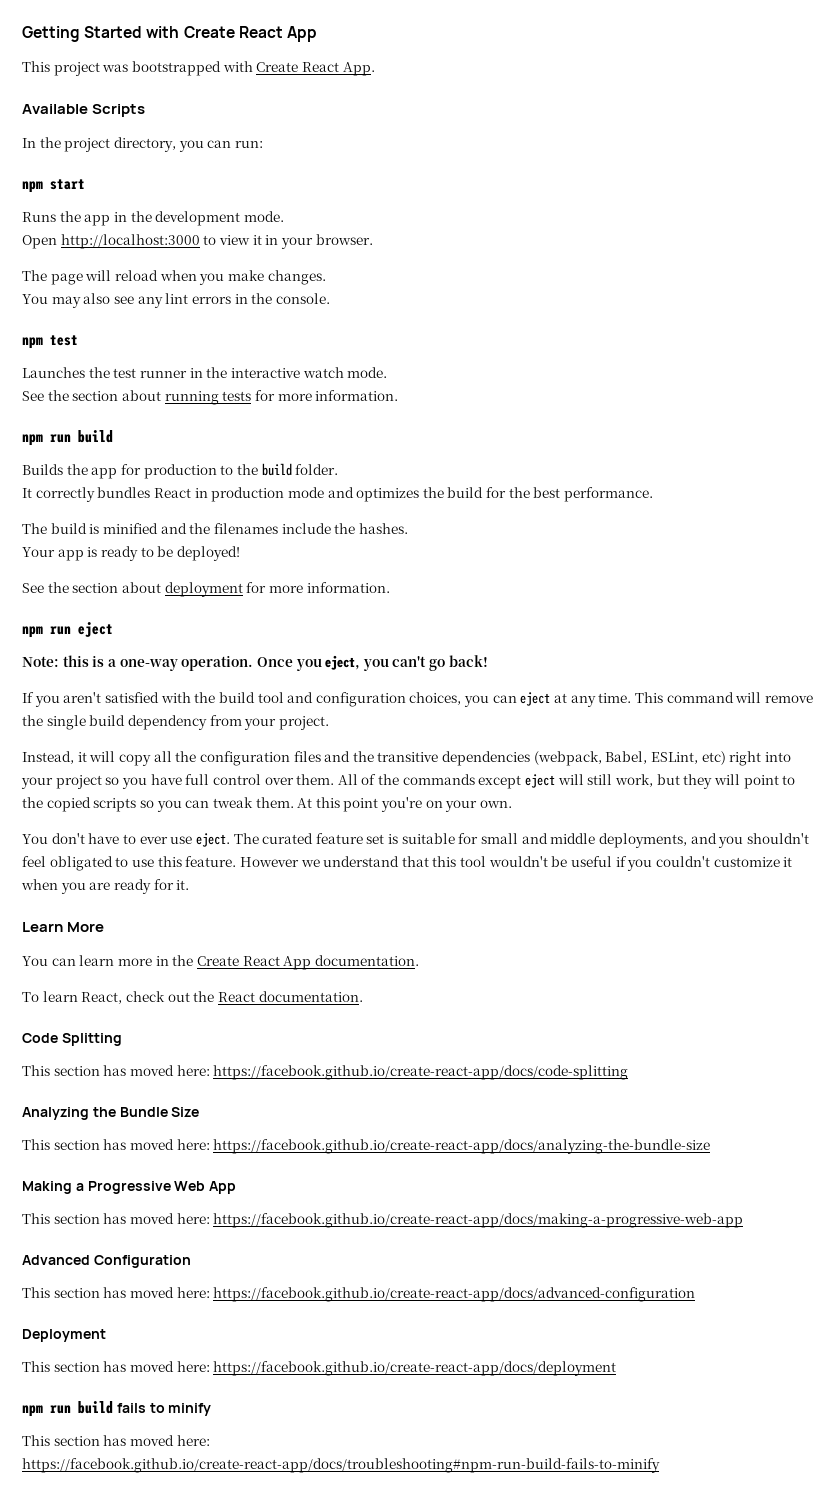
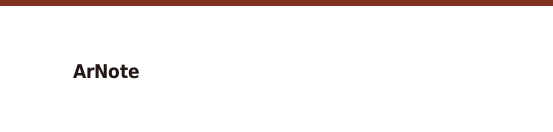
[22,26,317,42] [22,61,375,76] [22,104,146,117] [22,137,263,152] [22,179,85,193] [22,211,284,226] [22,234,373,249] [22,270,326,285] [22,293,330,308] [22,335,78,349] [22,367,388,378] [22,390,399,405] [22,430,113,446] [22,463,339,479] [22,487,654,502] [22,523,408,534] [22,546,240,561] [22,582,390,597] [22,622,113,638] [22,655,488,671] [22,692,813,707] [22,715,329,730] [22,751,791,766] [21,774,796,789] [22,797,513,812] [22,833,809,848] [22,856,793,871] [21,879,190,894] [22,922,105,932] [22,955,419,970] [22,991,363,1004] [22,1033,122,1046] [22,1065,629,1080] [22,1107,200,1120] [22,1139,711,1154] [22,1181,237,1194] [22,1213,744,1228] [22,1255,191,1268] [22,1287,696,1302] [22,1329,106,1342] [22,1361,617,1376] [22,1401,212,1417] [22,1435,210,1446] [22,1458,660,1473] Getting Started with Create React App // This project was bootstrapped with Create React App. // Available Scripts // In the project directory, you can run: // npm start // Runs the app in the development mode. // Open http://localhost:3000 to view it in your browser. // The page will reload when you make changes. // You may also see any lint errors in the console. // npm test // Launches the test runner in the interactive watch mode. // See the section about running tests for more information. // npm run build // Builds the app for production to the build folder. // It correctly bundles React in production mode and optimizes the build for the best performance. // The build is minified and the filenames include the hashes. // Your app is ready to be deployed! // See the section about deployment for more information. // npm run eject // Note: this is a one-way operation. Once you eject, you can't go back! // If you aren't satisfied with the build tool and configuration choices, you can eject at any time. This command will remove the single build dependency from your project. // Instead, it will copy all the configuration files and the transitive dependencies (webpack, Babel, ESLint, etc) right into your project so you have full control over them. All of the commands except eject will still work, but they will point to the copied scripts so you can tweak them. At this point you're on your own. // You don't have to ever use eject. The curated feature set is suitable for small and middle deployments, and you shouldn't feel obligated to use this feature. However we understand that this tool wouldn't be useful if you couldn't customize it when you are ready for it. // Learn More // You can learn more in the Create React App documentation. // To learn React, check out the React documentation. // Code Splitting // This section has moved here: https://facebook.github.io/create-react-app/docs/code-splitting // Analyzing the Bundle Size // This section has moved here: https://facebook.github.io/create-react-app/docs/analyzing-the-bundle-size // Making a Progressive Web App // This section has moved here: https://facebook.github.io/create-react-app/docs/making-a-progressive-web-app // Advanced Configuration // This section has moved here: https://facebook.github.io/create-react-app/docs/advanced-configuration // Deployment // This section has moved here: https://facebook.github.io/create-react-app/docs/deployment // npm run build fails to minify // This section has moved here: https://facebook.github.io/create-react-app/docs/troubleshooting#npm-run-build-fails-to-minify -> [73,64,140,79] ArNote

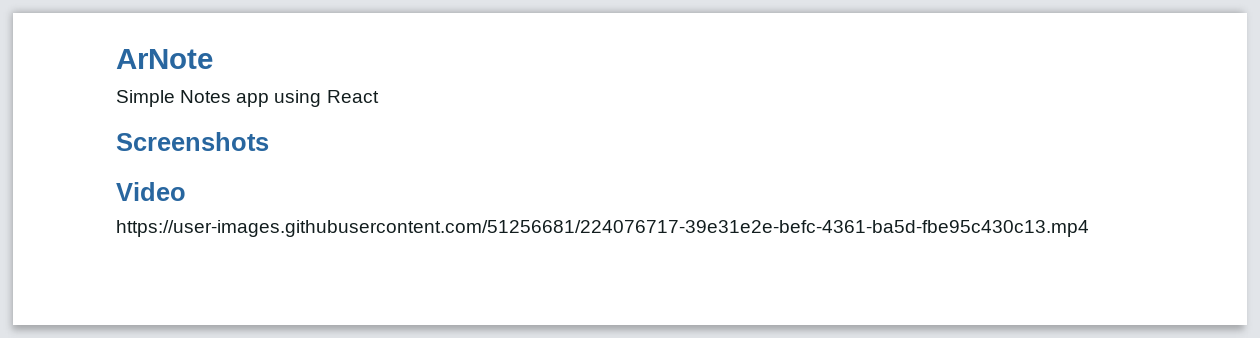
(140, 71) none -> [116,90,379,107] [116,132,269,151] [116,182,186,201] [116,220,1089,237] // Simple Notes app using React // Screenshots // Video // https://user-images.githubusercontent.com/51256681/224076717-39e31e2e-befc-4361-ba5d-fbe95c430c13.mp4

